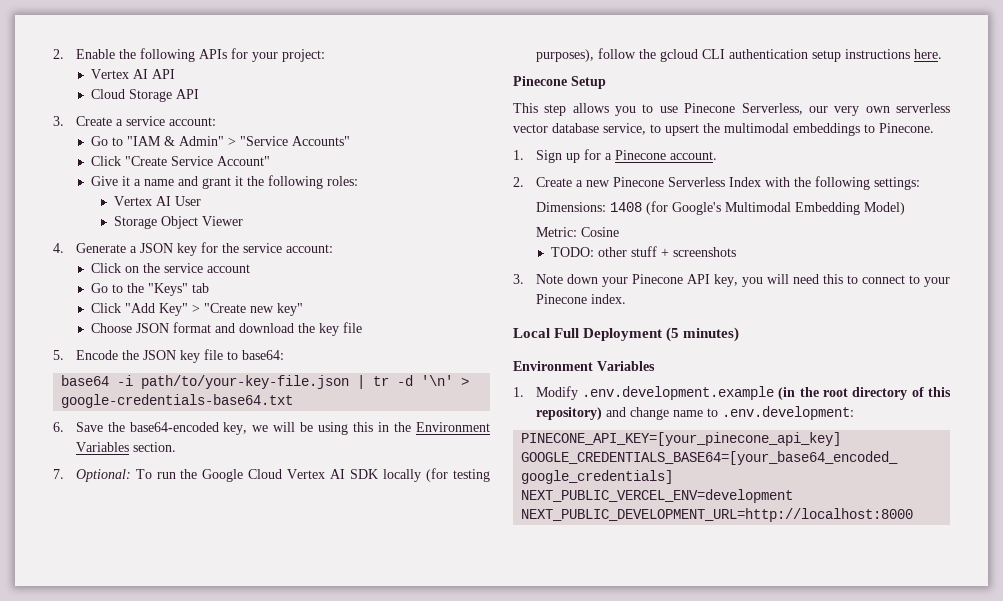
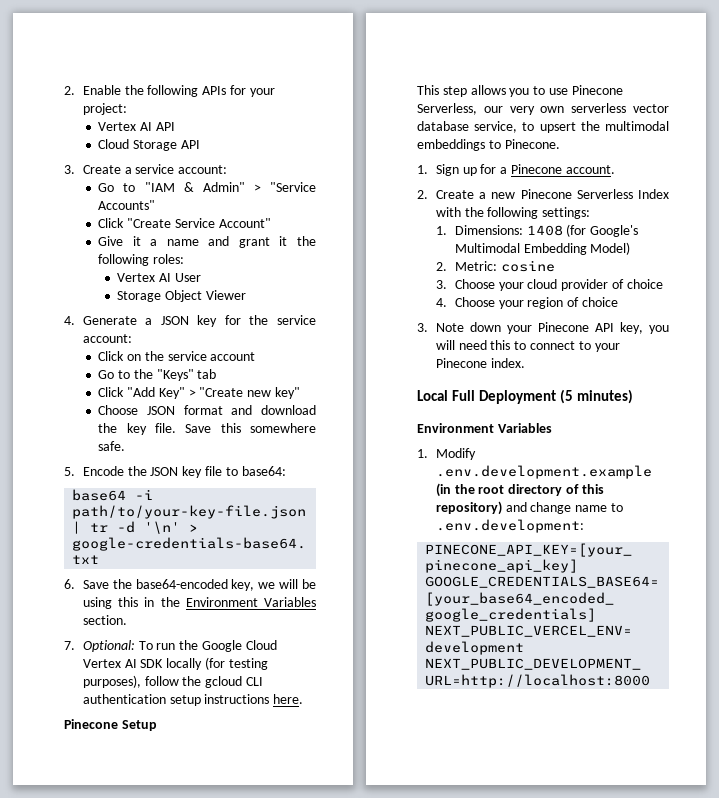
[343,322,363,333] file -> [154,423,316,433] [98,441,126,451] file. Save this somewhere safe.
(920, 183) none -> [435,226,447,235] 1.
[535,227,619,237] [551,246,737,257] Metric: Cosine // TODO: other stuff + screenshots -> [435,260,555,272] [435,279,663,291] [435,297,618,309] 2. Metric: cosine // 3. Choose your cloud provider of choice // 4. Choose your region of choice

